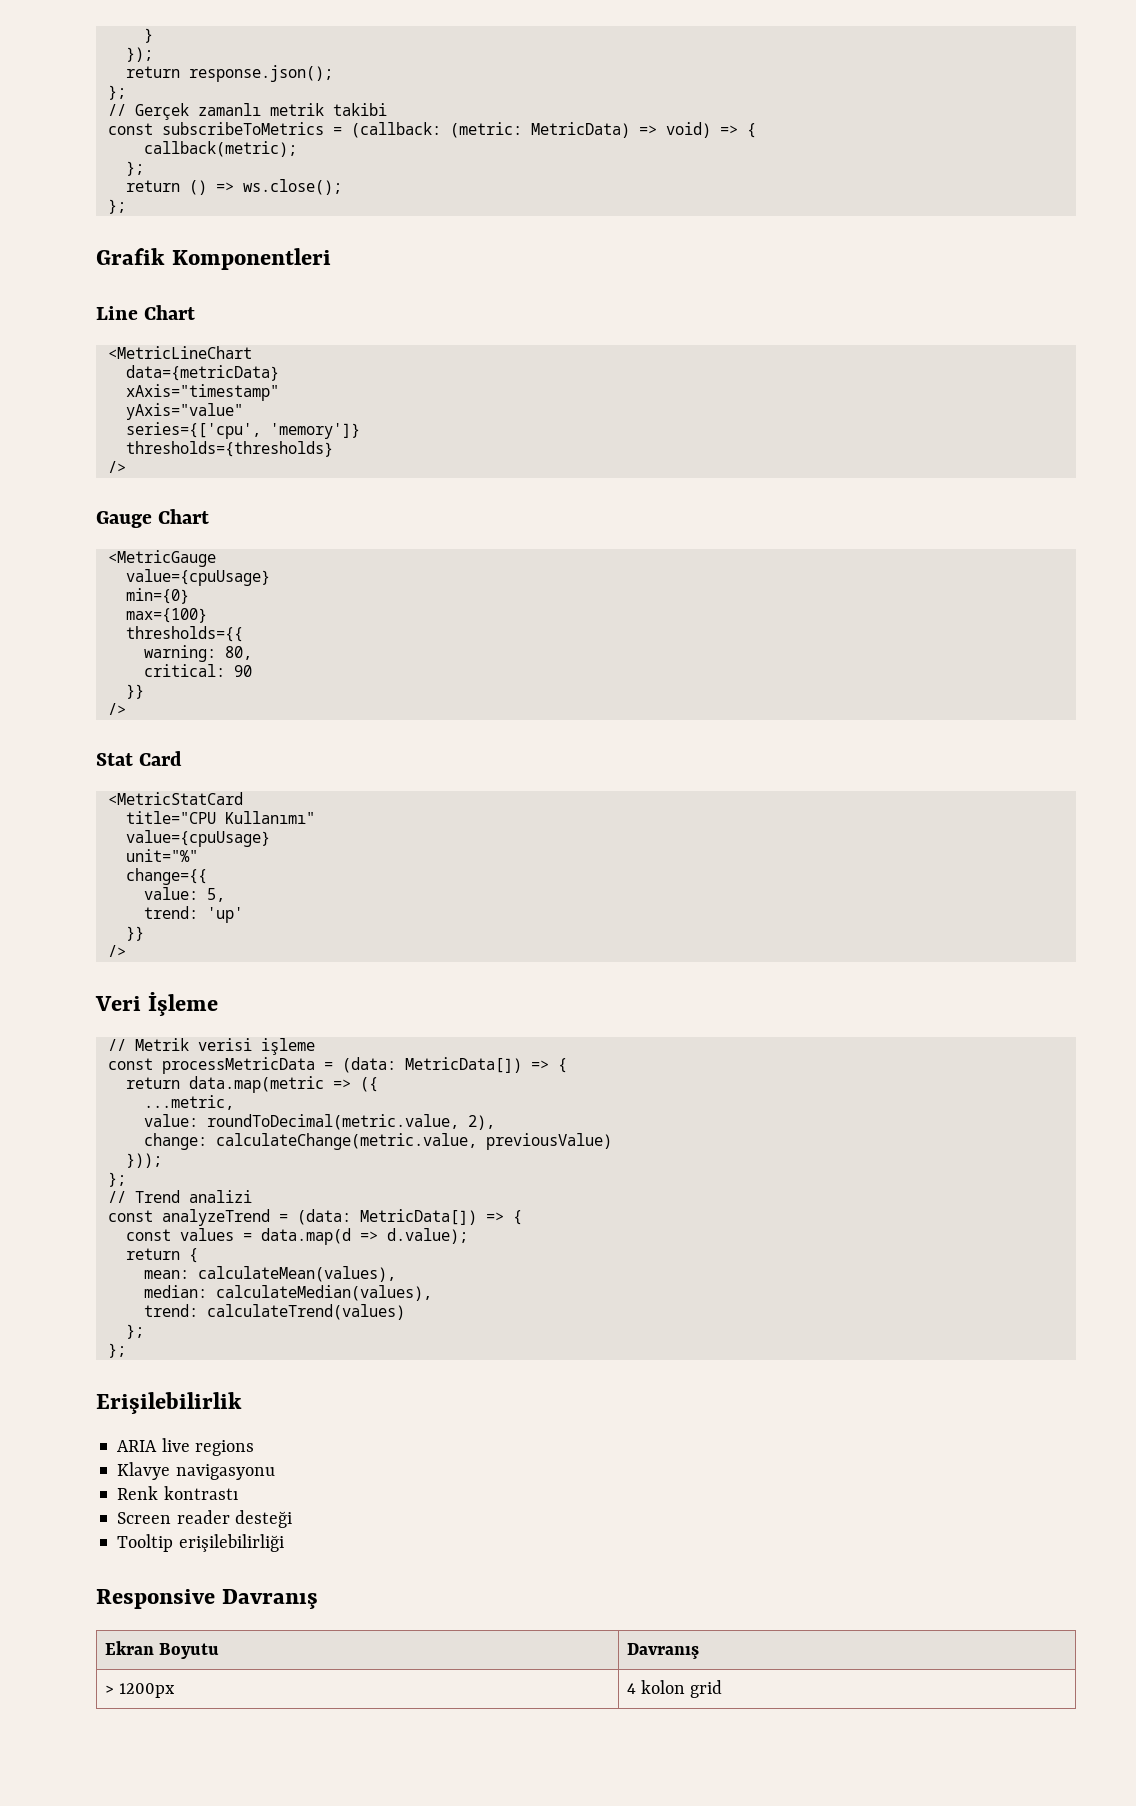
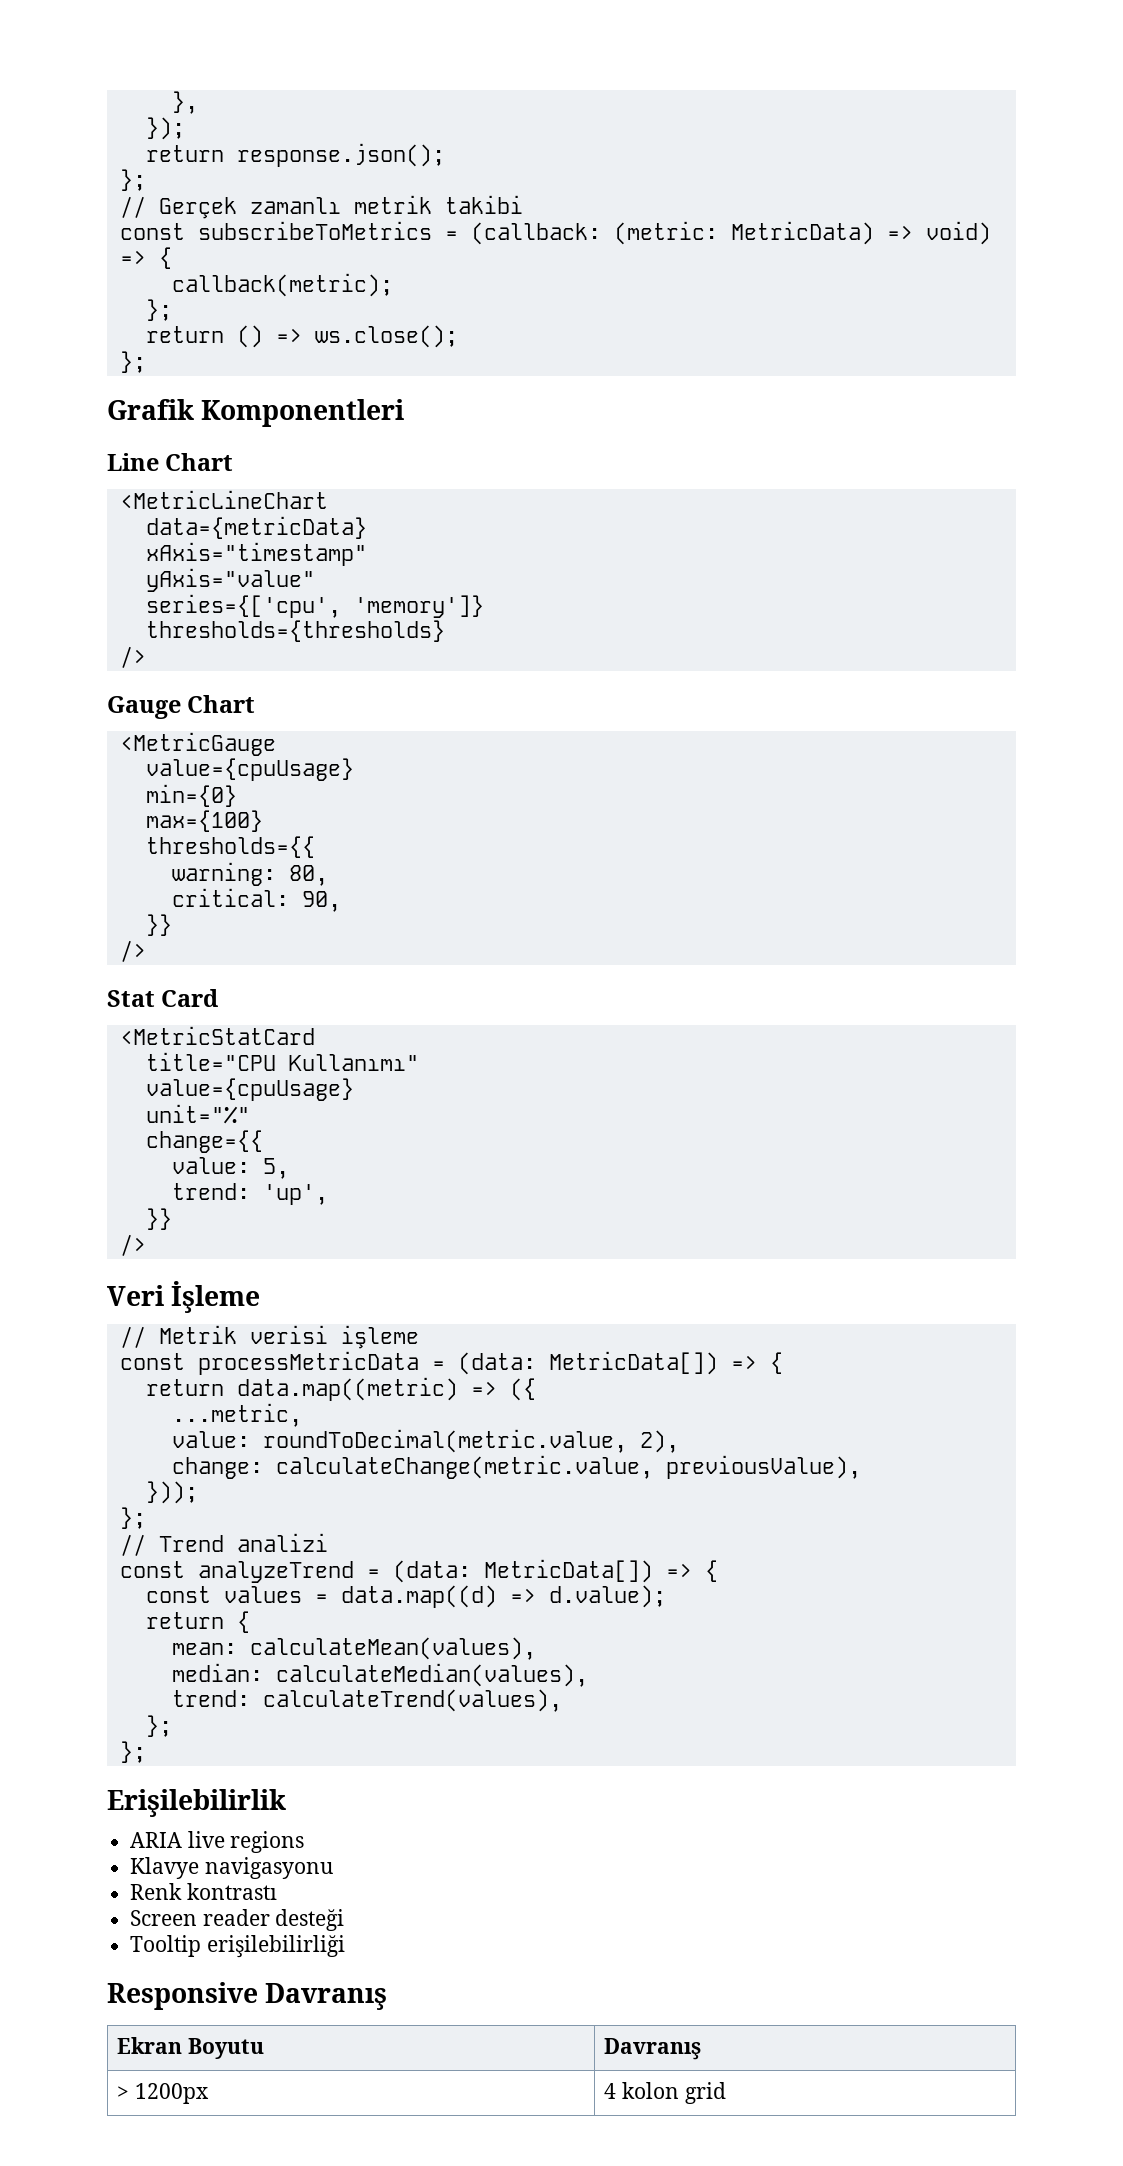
[143,28,153,43] } -> [171,91,198,114] },
[233,665,252,677] 90 -> [301,891,341,912] 90,
[206,907,243,923] 'up' -> [262,1184,328,1205] 'up',
[188,1076,324,1093] data.map(metric -> [236,1377,458,1401] data.map((metric)
[485,1133,612,1150] previousValue) -> [665,1455,861,1479] previousValue),
[260,1228,351,1245] data.map(d -> [340,1585,497,1608] data.map((d)
[206,1304,405,1320] calculateTrend(values) -> [262,1689,562,1712] calculateTrend(values),

